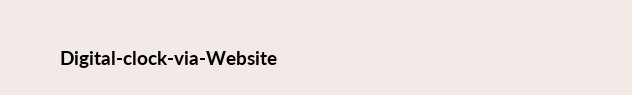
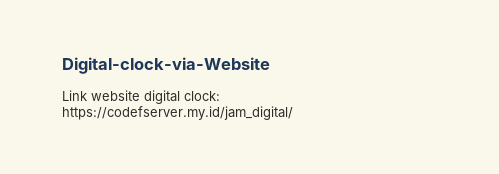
(277, 59) none -> [62,90,220,104] [62,106,293,120] // Link website digital clock: https://codefserver.my.id/jam_digital/

